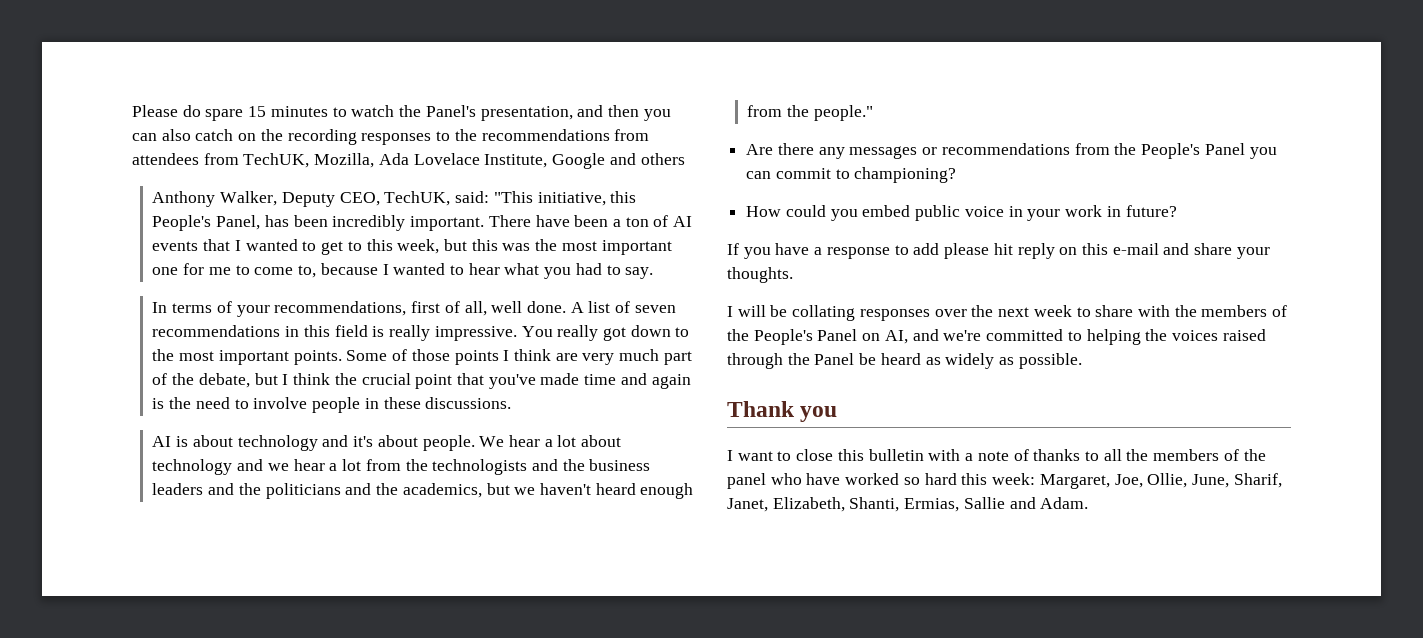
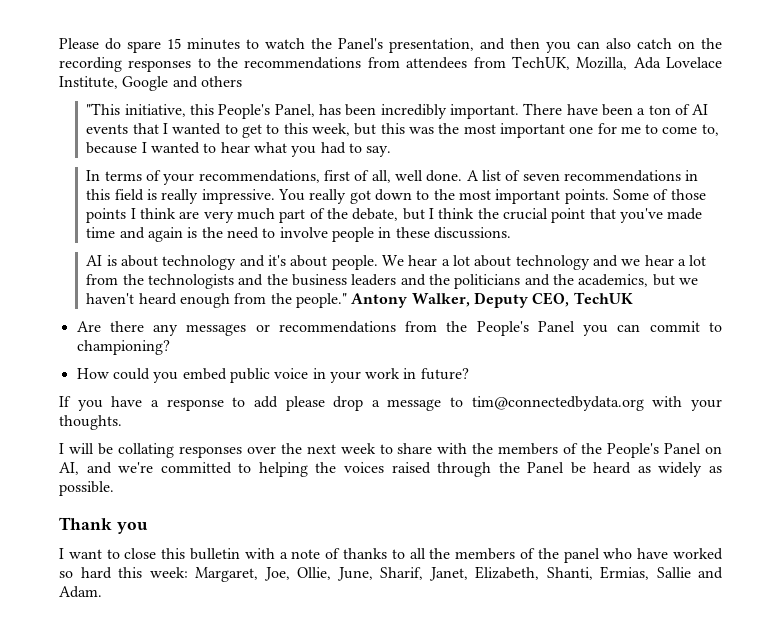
[152,191,490,207] Anthony Walker, Deputy CEO, TechUK, said: -> (242, 81) none
(873, 113) none -> [351,292,633,308] Antony Walker, Deputy CEO, TechUK
[993,243,1233,259] hit reply on this e-mail and share -> [333,396,683,411] drop a message to tim@connectedbydata.org with

